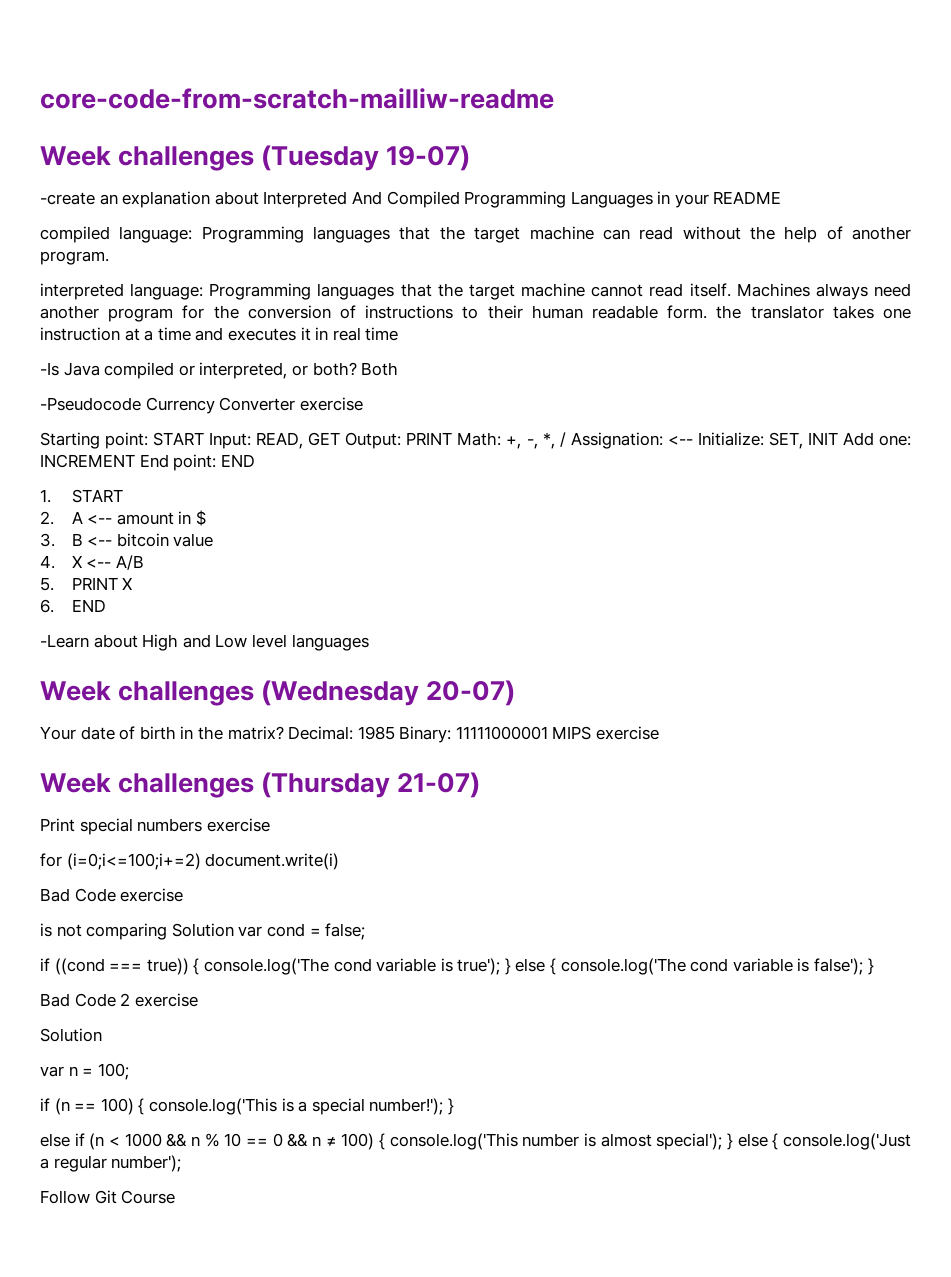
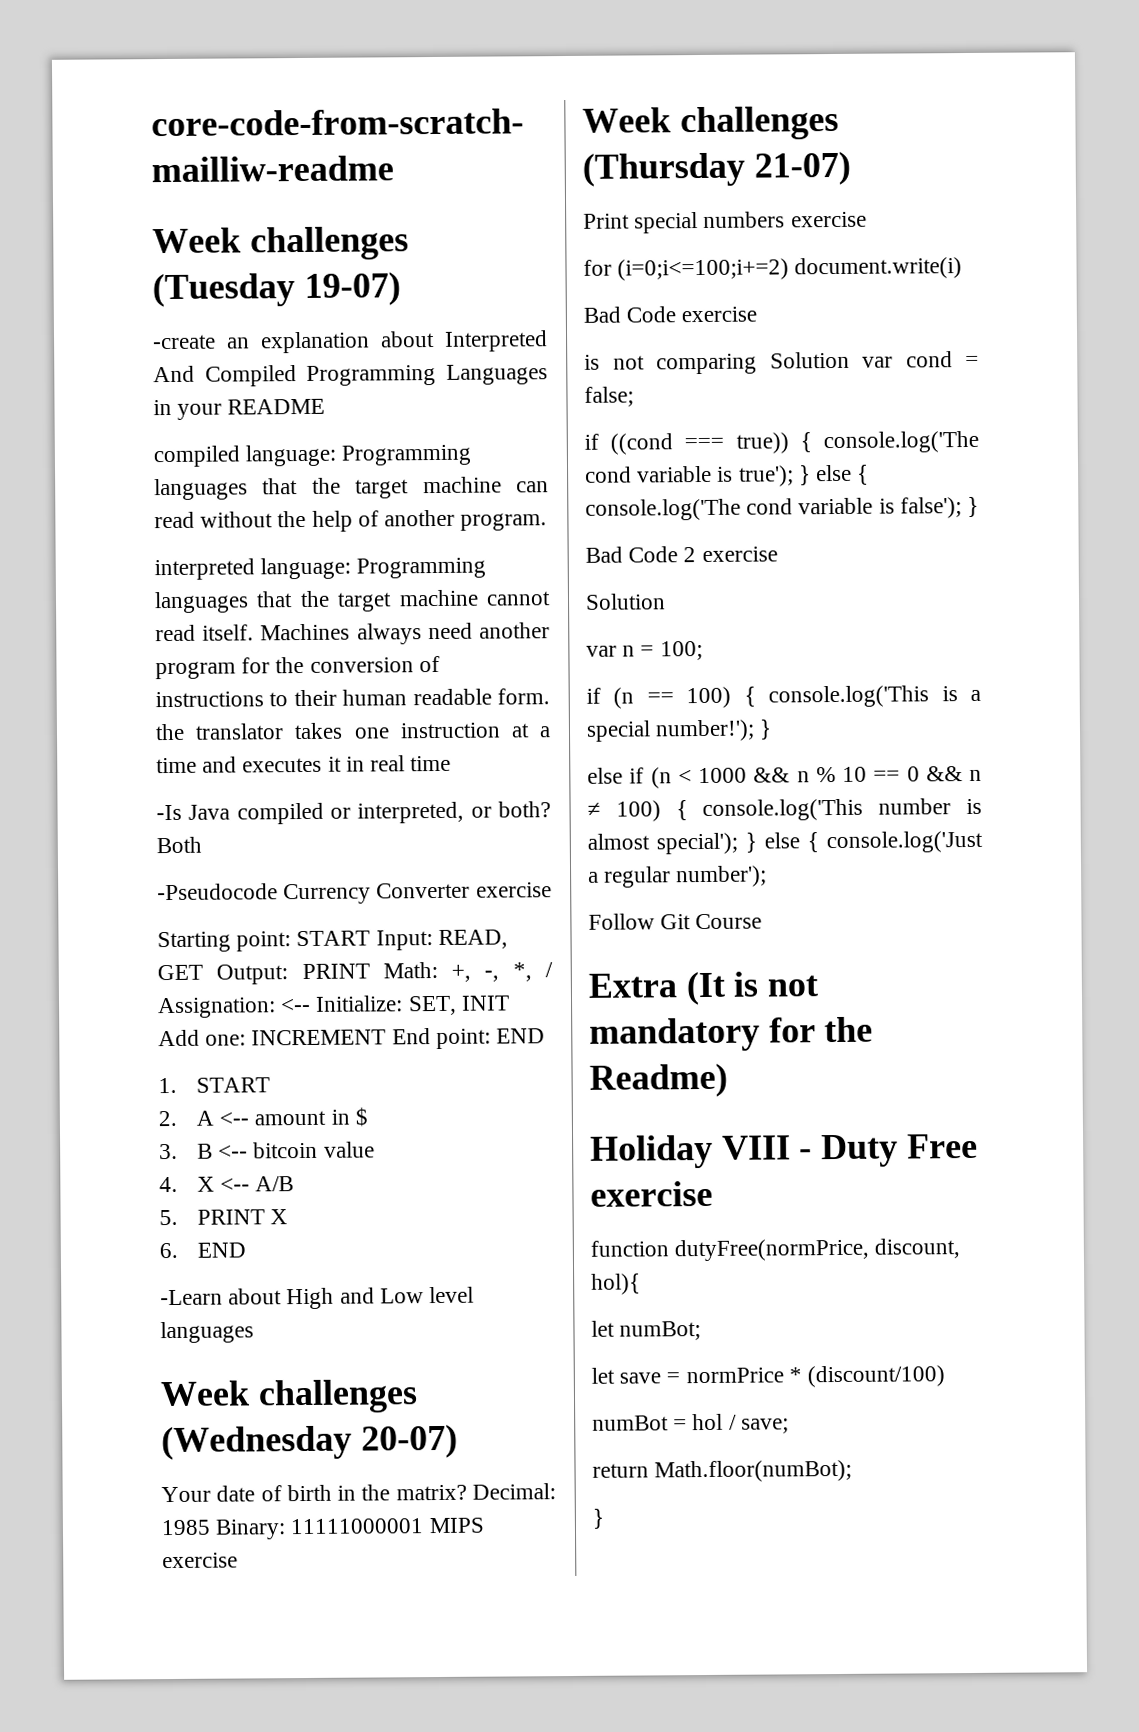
(176, 1197) none -> [588,971,819,1006] [589,1016,874,1052] [589,1063,728,1098] [590,1133,978,1169] [590,1180,713,1207] [590,1238,961,1262] [591,1273,641,1295] [591,1320,702,1341] [591,1365,946,1388] [592,1413,789,1434] [592,1459,853,1483] [592,1508,604,1529] // Extra (It is not mandatory for the Readme) // Holiday VIII - Duty Free exercise // function dutyFree(normPrice, discount, hol){ // let numBot; // let save = normPrice * (discount/100) // numBot = hol / save; // return Math.floor(numBot); // }

